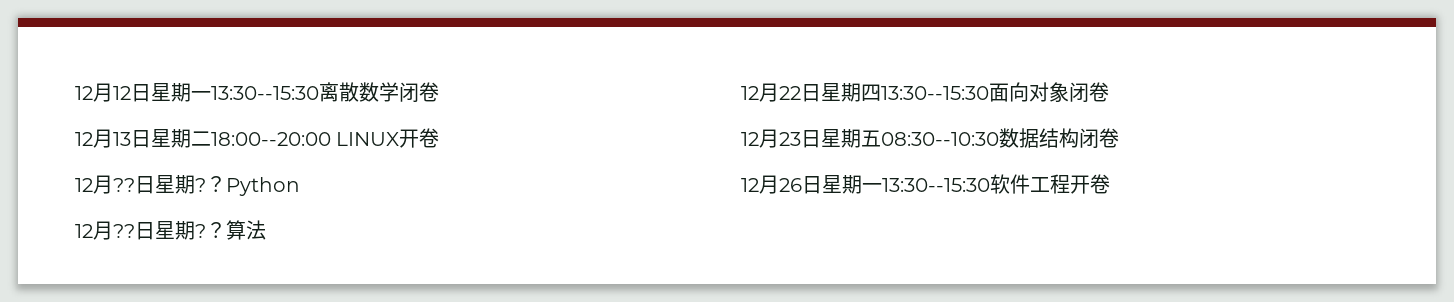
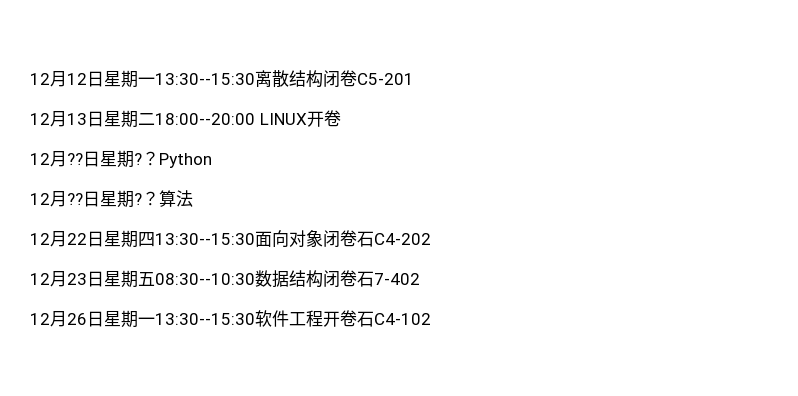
[359,82,439,103] 数学闭卷 -> [289,70,414,88] 结构闭卷C5-201
(1109, 92) none -> [357,231,431,247] 石C4-202
(1119, 138) none -> [357,271,420,287] 石7-402
(1110, 184) none -> [357,311,431,327] 石C4-102

